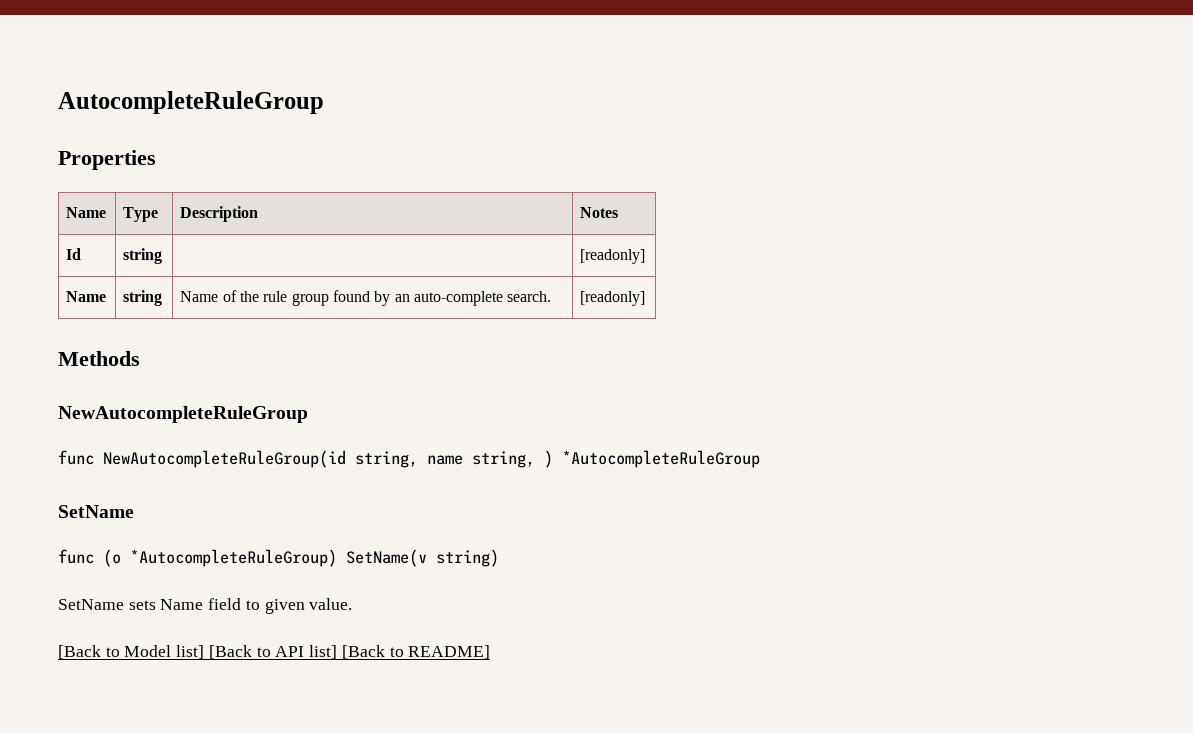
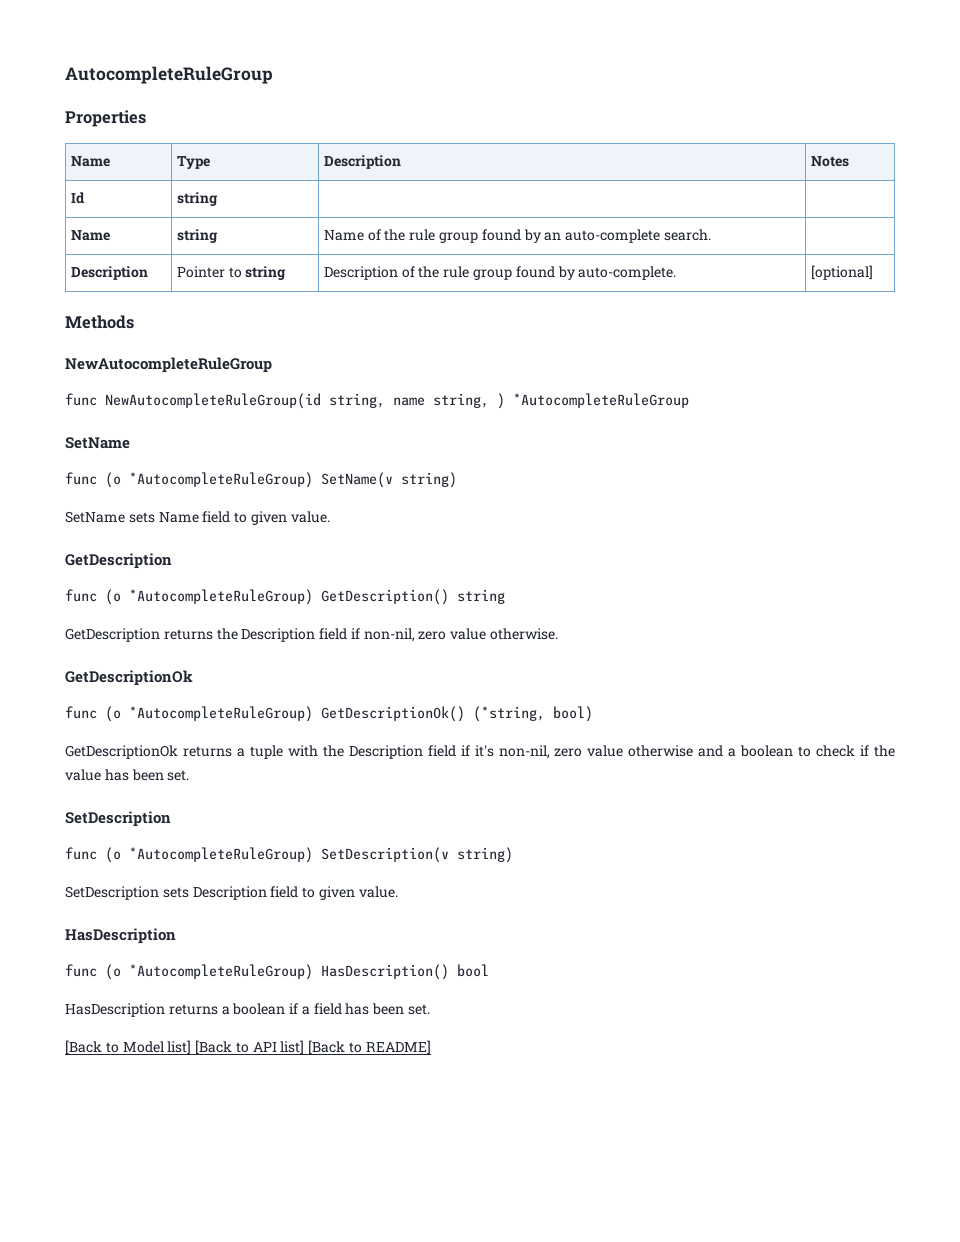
[580,249,646,264] [readonly] -> (218, 199) none
[580,291,646,306] [readonly] -> [70,266,148,280] [176,266,287,280] [323,266,677,280] [810,265,873,280] // Description | Pointer to string | Description of the rule group found by auto-complete. | [optional]
(353, 604) none -> [65,553,172,569] [65,589,505,605] [65,628,559,642] [65,670,193,686] [65,706,593,722] [65,745,896,759] [65,769,190,781] [65,811,171,827] [65,847,513,863] [65,886,398,900] [65,928,176,944] [65,964,489,980] [65,1003,431,1017] // GetDescription // func (o *AutocompleteRuleGroup) GetDescription() string // GetDescription returns the Description field if non-nil, zero value otherwise. // GetDescriptionOk // func (o *AutocompleteRuleGroup) GetDescriptionOk() (*string, bool) // GetDescriptionOk returns a tuple with the Description field if it's non-nil, zero value otherwise and a boolean to check if the value has been set. // SetDescription // func (o *AutocompleteRuleGroup) SetDescription(v string) // SetDescription sets Description field to given value. // HasDescription // func (o *AutocompleteRuleGroup) HasDescription() bool // HasDescription returns a boolean if a field has been set.

